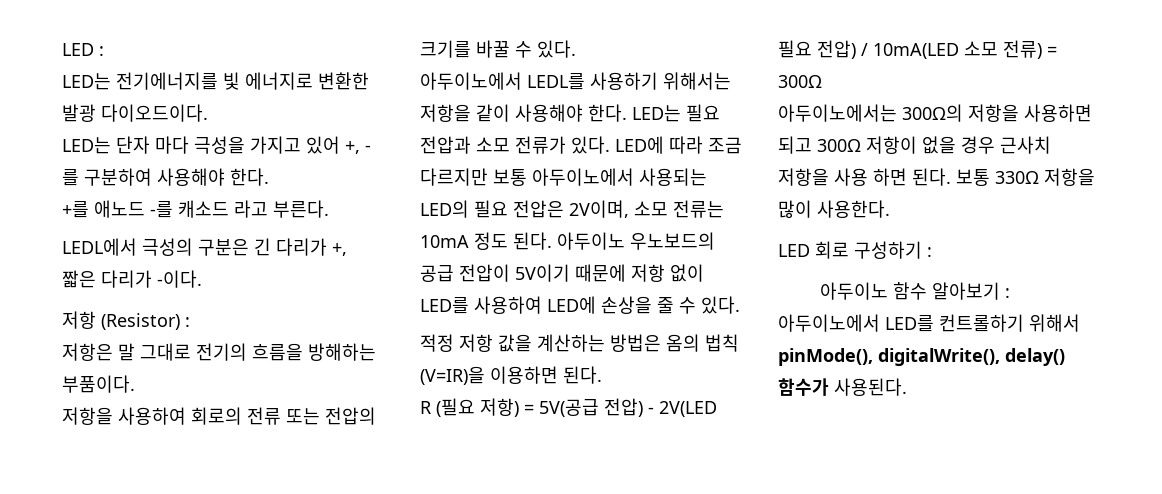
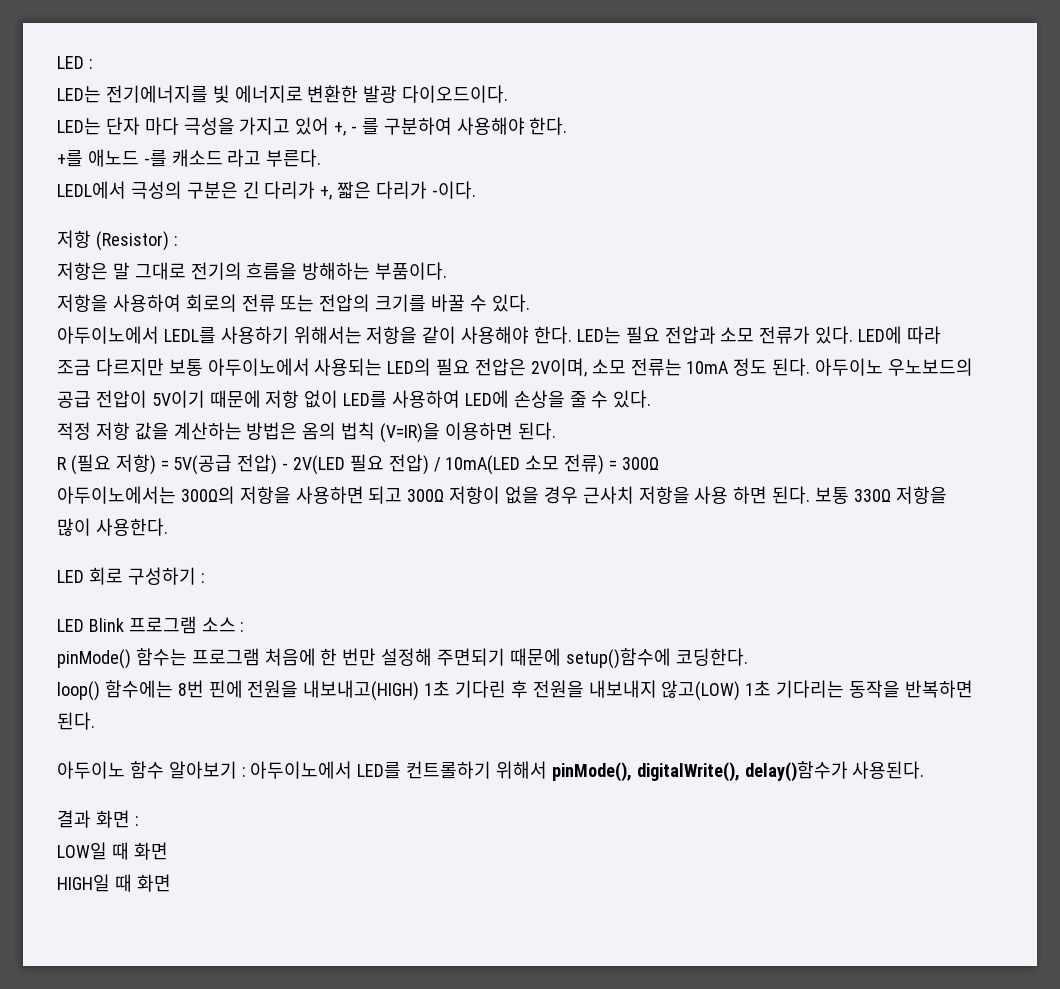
(932, 252) none -> [57,616,245,634] [57,648,748,669] [57,680,973,701] [57,712,95,730] // LED Blink 프로그램 소스 : // pinMode() 함수는 프로그램 처음에 한 번만 설정해 주면되기 때문에 setup()함수에 코딩한다. // loop() 함수에는 8번 핀에 전원을 내보내고(HIGH) 1초 기다린 후 전원을 내보내지 않고(LOW) 1초 기다리는 동작을 반복하면 된다.
[1005,348,1065,366] [778,378,829,396] delay() 함수가 -> [744,761,848,782] delay()함수가
(907, 387) none -> [57,810,139,828] [57,842,168,860] [57,874,171,892] // 결과 화면 : // LOW일 때 화면 // HIGH일 때 화면

